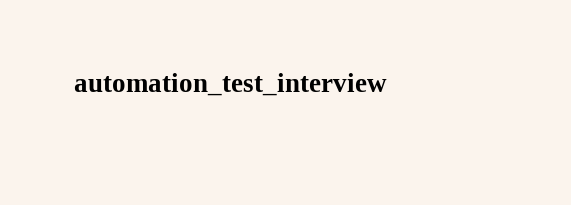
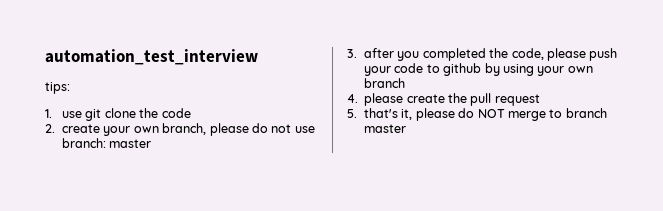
(387, 84) none -> [45,82,70,94] [45,108,191,121] [45,123,315,136] [62,138,152,148] [347,48,618,61] [364,63,593,76] [364,78,406,88] [347,93,540,106] [347,108,607,121] [364,124,407,133] // tips: // 1. use git clone the code // 2. create your own branch, please do not use branch: master // 3. after you completed the code, please push your code to github by using your own branch // 4. please create the pull request // 5. that's it, please do NOT merge to branch master

